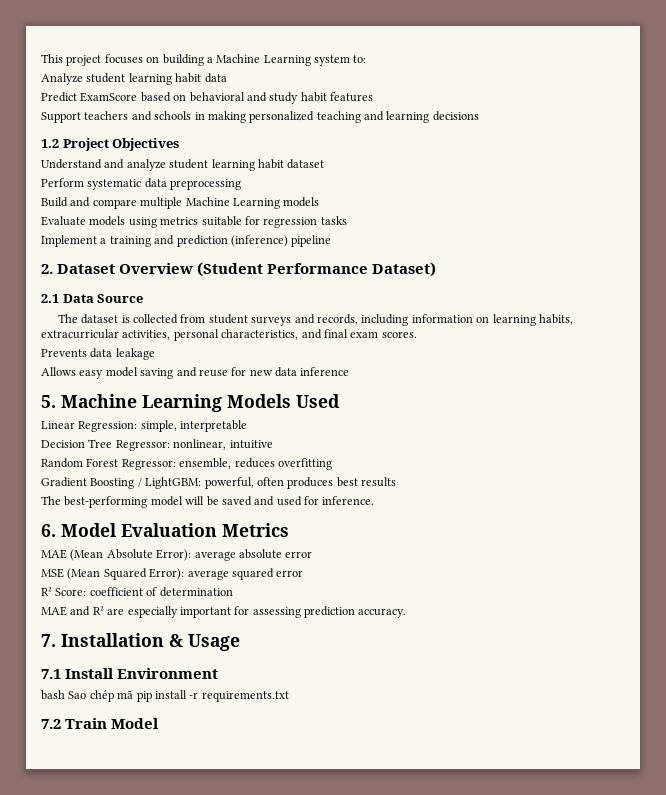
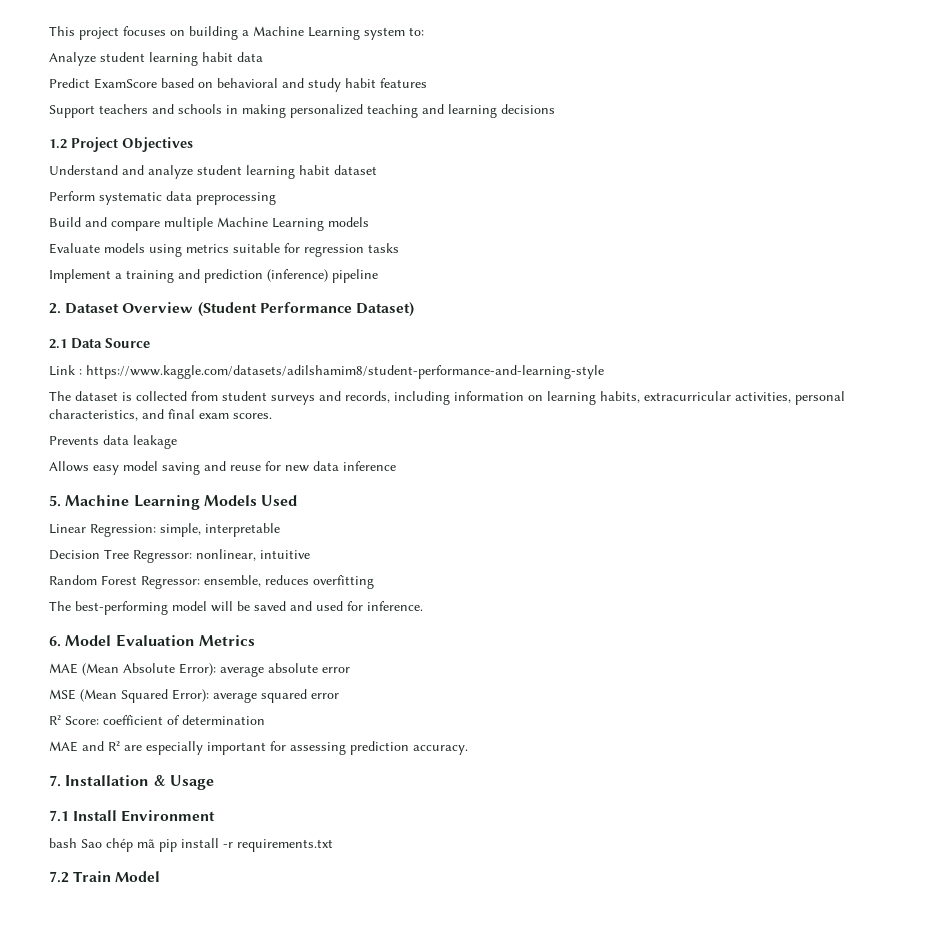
(144, 298) none -> [49,365,604,379] // Link : https://www.kaggle.com/datasets/adilshamim8/student-performance-and-learning-style
[41,477,396,489] // Gradient Boosting / LightGBM: powerful, often produces best results -> (374, 582) none

